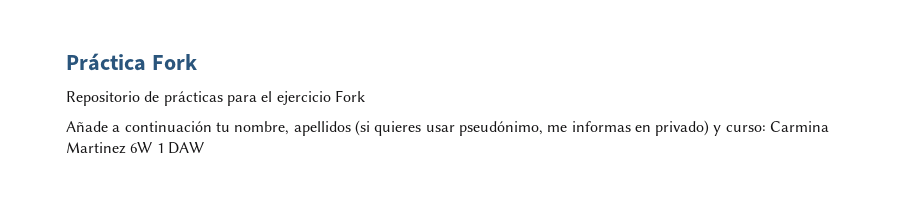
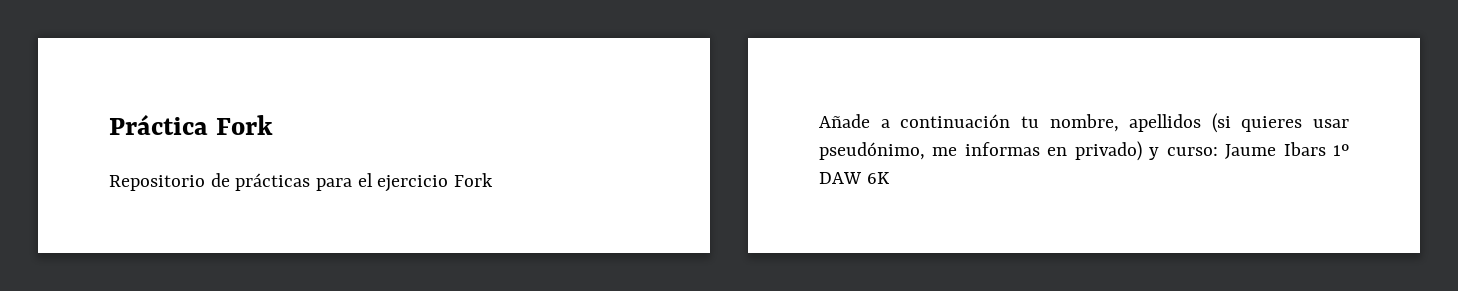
[770,121,830,132] [66,142,204,154] Carmina Martinez 6W 1 DAW -> [1225,142,1349,159] [819,172,890,184] Jaume Ibars 1º DAW 6K

